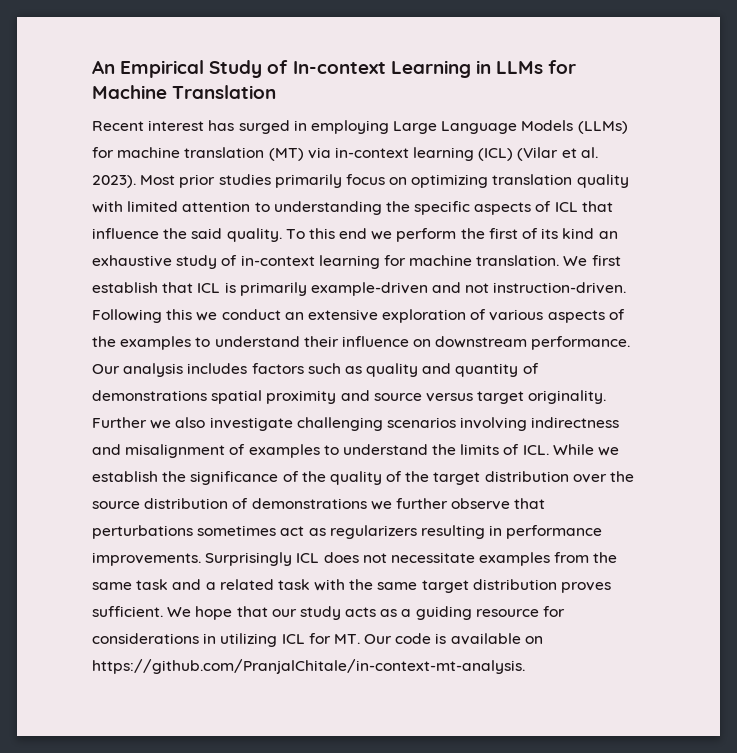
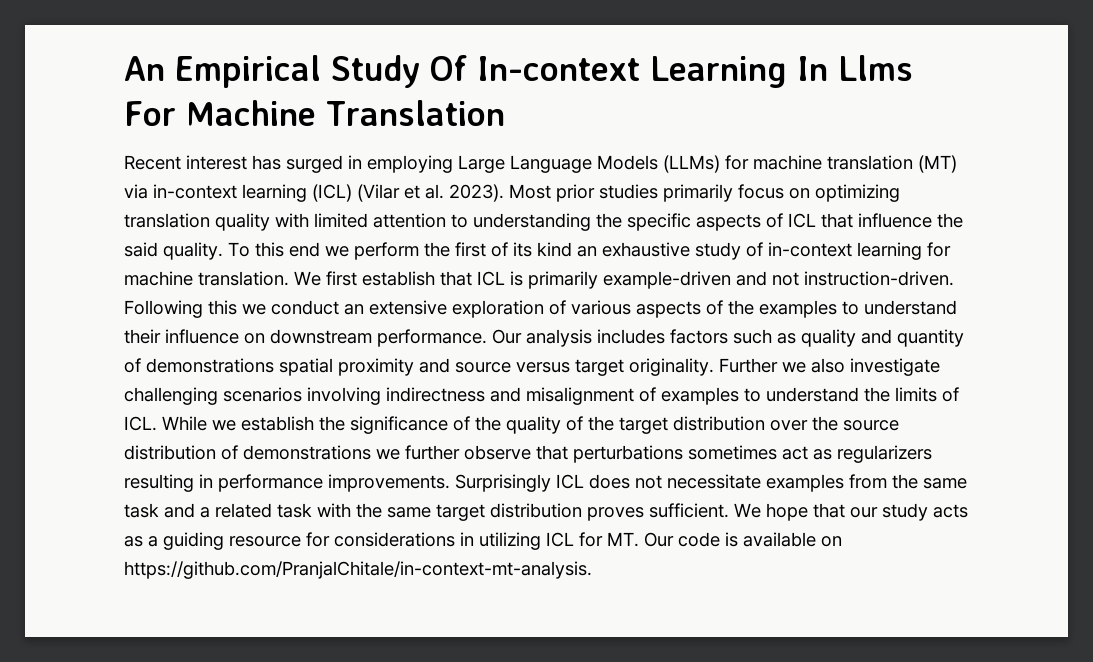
[267,60,289,74] of -> [430,55,467,81] Of
[475,60,577,74] in LLMs for -> [797,55,913,81] [124,101,176,126] In Llms For

